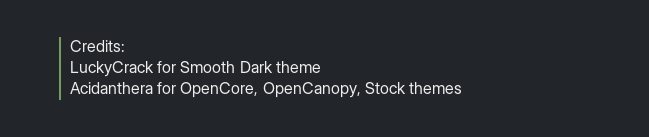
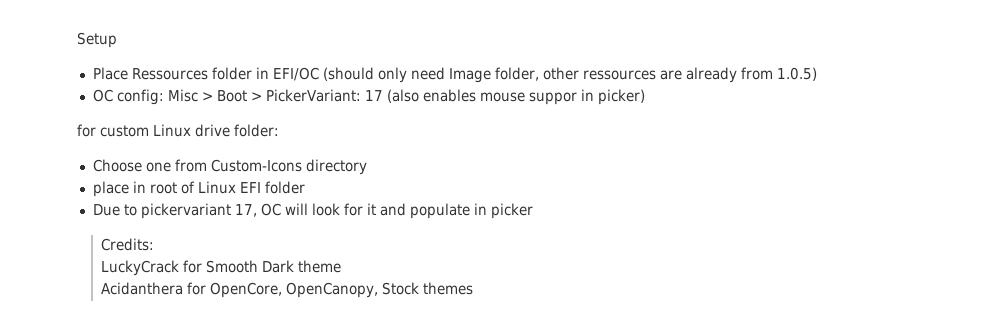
(69, 46) none -> [77,32,117,48] [92,67,817,83] [92,89,645,105] [77,124,279,137] [92,159,367,175] [92,181,305,197] [92,203,533,219] Setup // Place Ressources folder in EFI/OC (should only need Image folder, other ressources are already from 1.0.5) // OC config: Misc > Boot > PickerVariant: 17 (also enables mouse suppor in picker) // for custom Linux drive folder: // Choose one from Custom-Icons directory // place in root of Linux EFI folder // Due to pickervariant 17, OC will look for it and populate in picker //

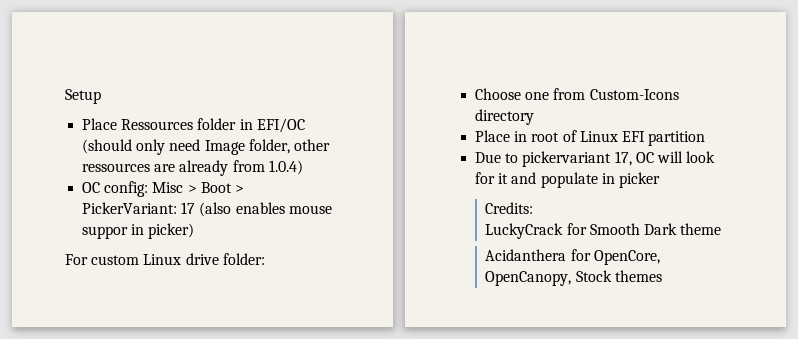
[776,67,817,81] 1.0.5) -> [268,160,303,175] 1.0.4)
[77,124,96,137] for -> [65,254,88,265] For
[92,181,129,197] place -> [475,130,511,142] Place
[264,181,305,194] folder -> [648,131,706,146] partition

